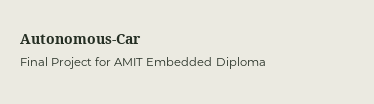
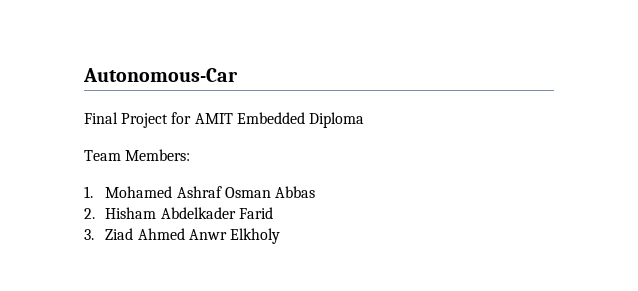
(266, 63) none -> [84,149,191,161] [84,186,315,198] [84,207,273,219] [84,228,280,244] // Team Members: // 1. Mohamed Ashraf Osman Abbas // 2. Hisham Abdelkader Farid // 3. Ziad Ahmed Anwr Elkholy

